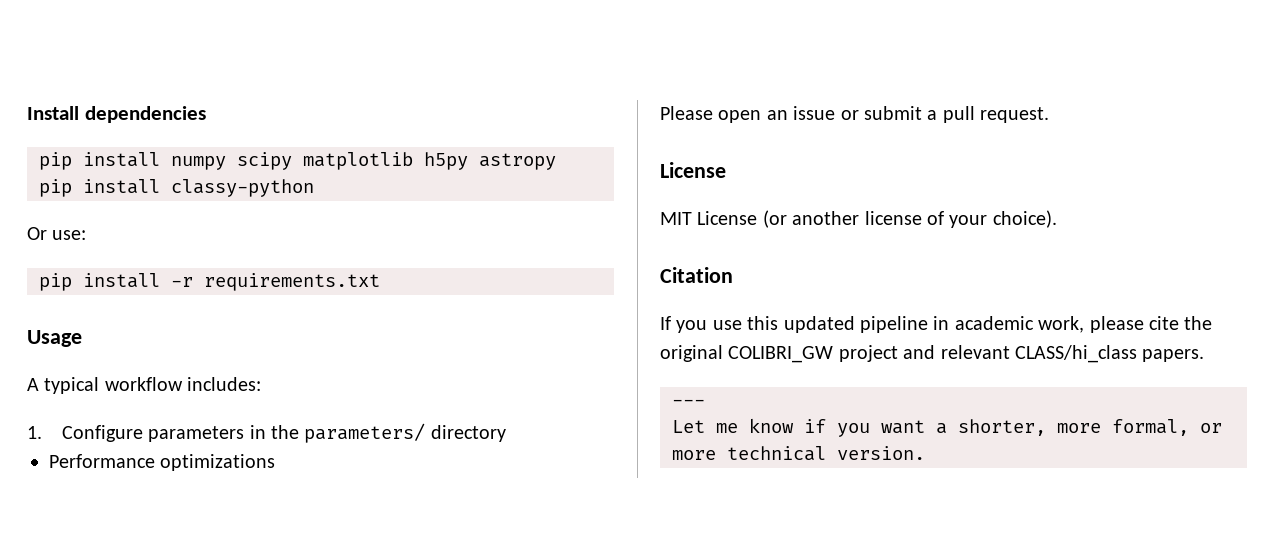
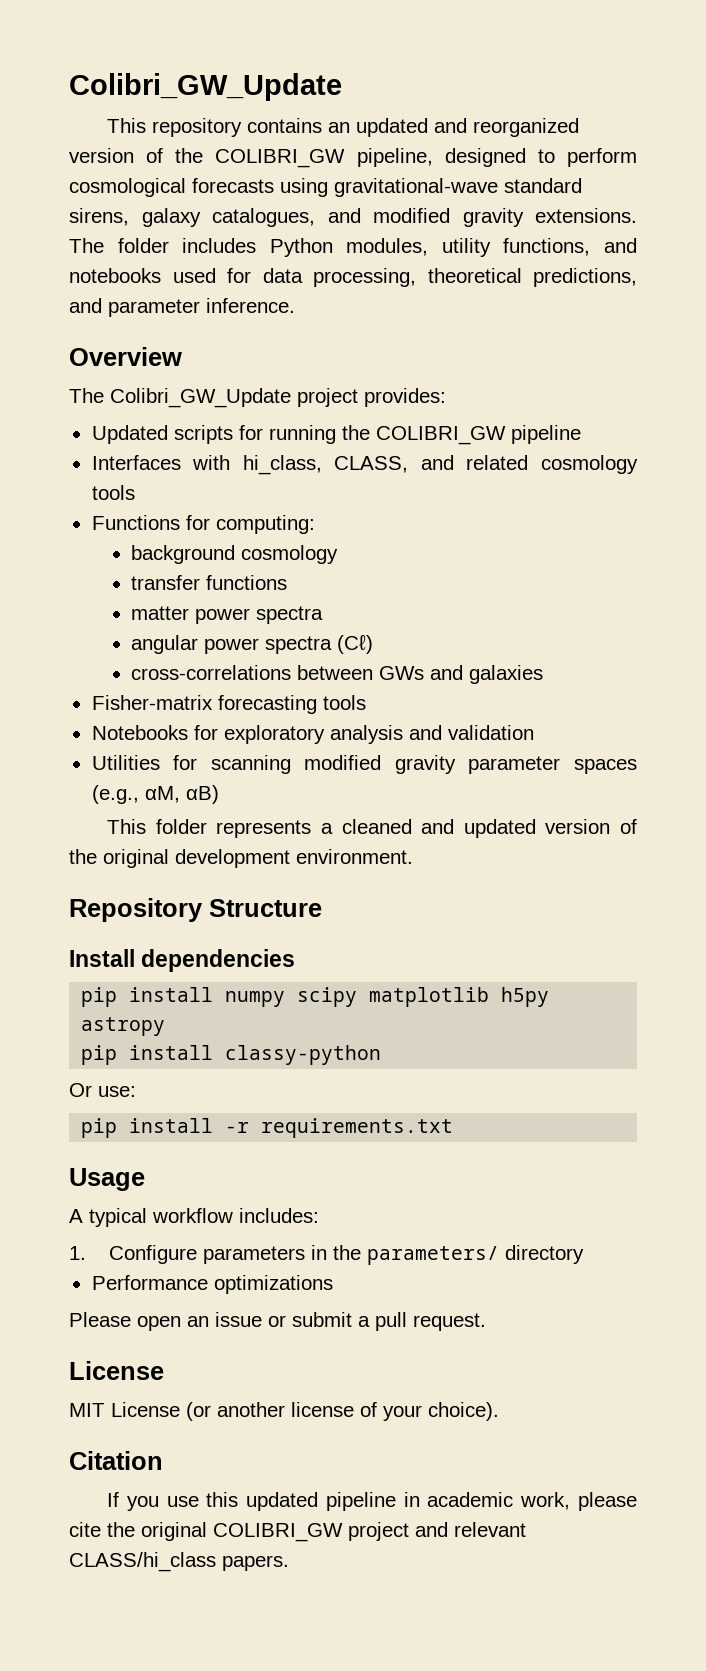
(27, 113) none -> [69,73,342,101] [107,118,580,137] [69,148,638,168] [69,178,582,197] [69,208,637,227] [69,238,637,257] [69,268,637,287] [69,298,295,317] [69,347,182,366] [69,388,446,408] [91,425,581,445] [91,455,638,475] [91,485,135,500] [91,515,315,534] [131,545,339,564] [131,575,288,590] [131,606,324,624] [131,635,374,654] [131,665,544,684] [91,695,366,714] [91,725,534,744] [91,755,637,774] [91,785,219,804] [107,819,638,838] [69,849,413,868] [69,898,322,922] Colibri_GW_Update // This repository contains an updated and reorganized version of the COLIBRI_GW pipeline, designed to perform cosmological forecasts using gravitational-wave standard sirens, galaxy catalogues, and modified gravity extensions. The folder includes Python modules, utility functions, and notebooks used for data processing, theoretical predictions, and parameter inference. // Overview // The Colibri_GW_Update project provides: // Updated scripts for running the COLIBRI_GW pipeline // Interfaces with hi_class, CLASS, and related cosmology tools // Functions for computing: // background cosmology // transfer functions // matter power spectra // angular power spectra (Cℓ) // cross-correlations between GWs and galaxies // Fisher-matrix forecasting tools // Notebooks for exploratory analysis and validation // Utilities for scanning modified gravity parameter spaces (e.g., αM, αB) // This folder represents a cleaned and updated version of the original development environment. // Repository Structure //
[672,399,705,406] [672,418,1222,437] [672,446,925,461] // --- // Let me know if you want a shorter, more formal, or more technical version. -> (289, 1563) none

